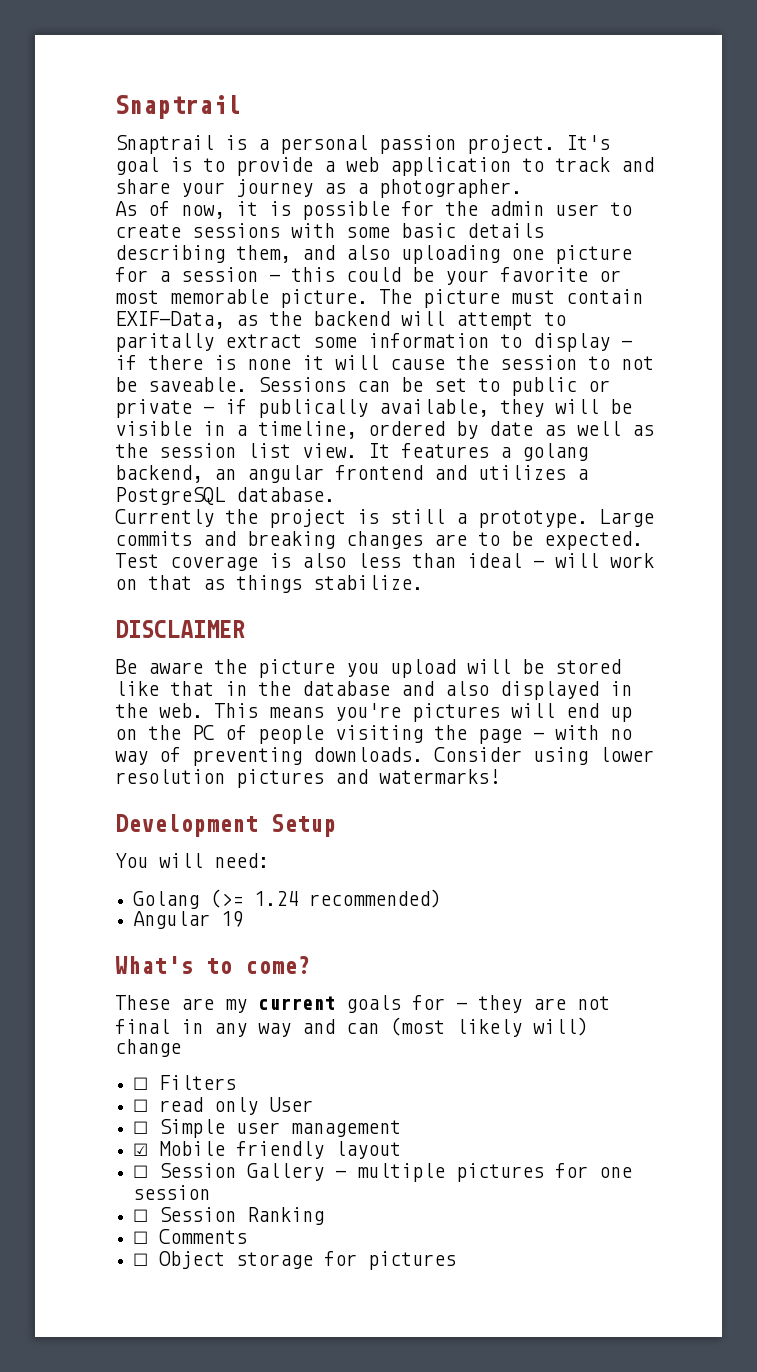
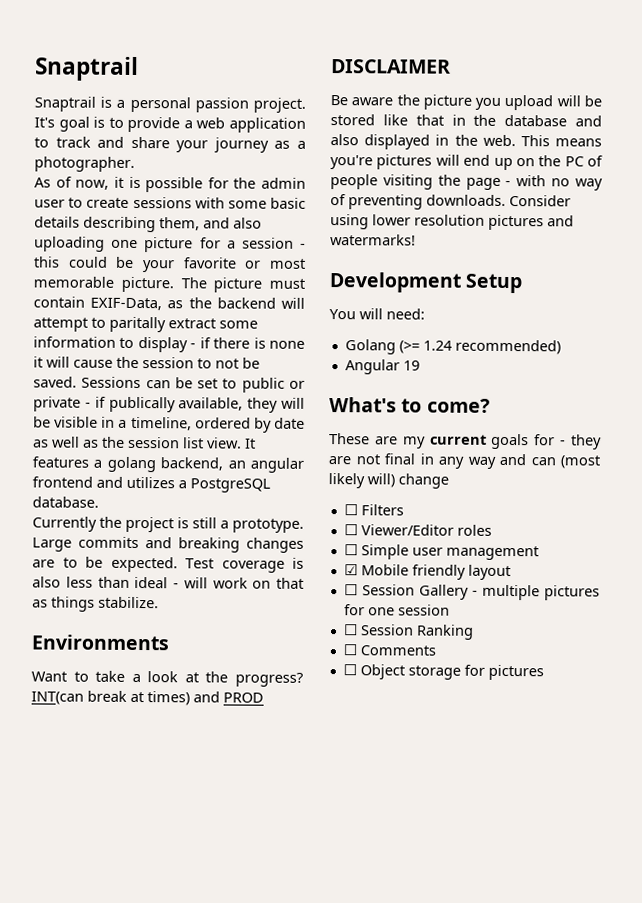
[148,377,247,392] saveable. -> [33,376,77,388] saved.
(423, 582) none -> [31,634,170,651] [31,670,303,687] [31,690,264,706] // Environments // Want to take a look at the progress? INT(can break at times) and PROD
[159,1097,314,1115] read only User -> [360,524,492,536] Viewer/Editor roles

